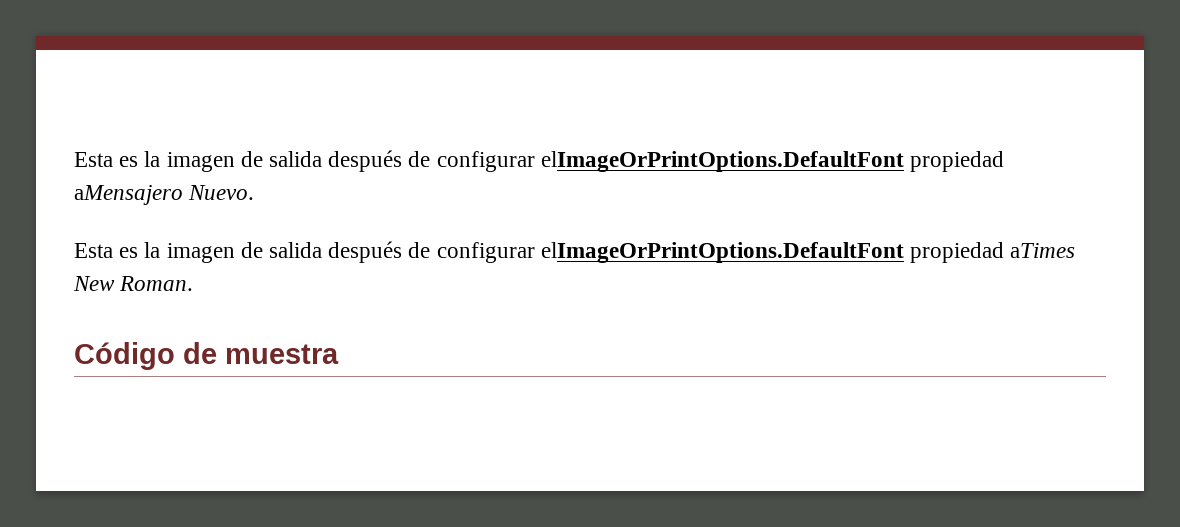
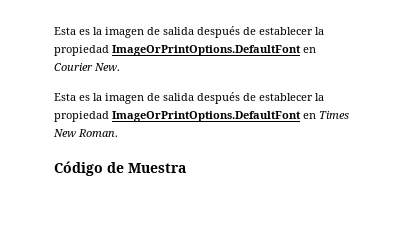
[74,150,1005,172] [74,185,255,205] [74,241,1076,263] Esta es la imagen de salida después de configurar elImageOrPrintOptions.DefaultFont propiedad aMensajero Nuevo. // Esta es la imagen de salida después de configurar elImageOrPrintOptions.DefaultFont propiedad aTimes -> [54,26,324,38] [54,45,316,56] [54,63,120,71] [54,92,324,104] [54,111,349,122] Esta es la imagen de salida después de establecer la propiedad ImageOrPrintOptions.DefaultFont en Courier New. // Esta es la imagen de salida después de establecer la propiedad ImageOrPrintOptions.DefaultFont en Times
[225,344,339,364] muestra -> [128,163,186,173] Muestra

